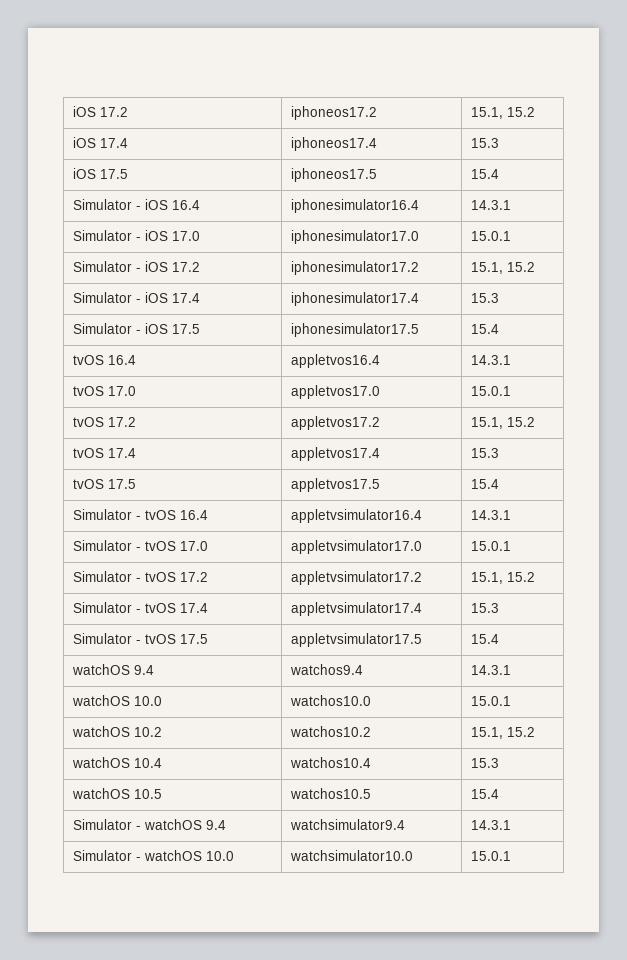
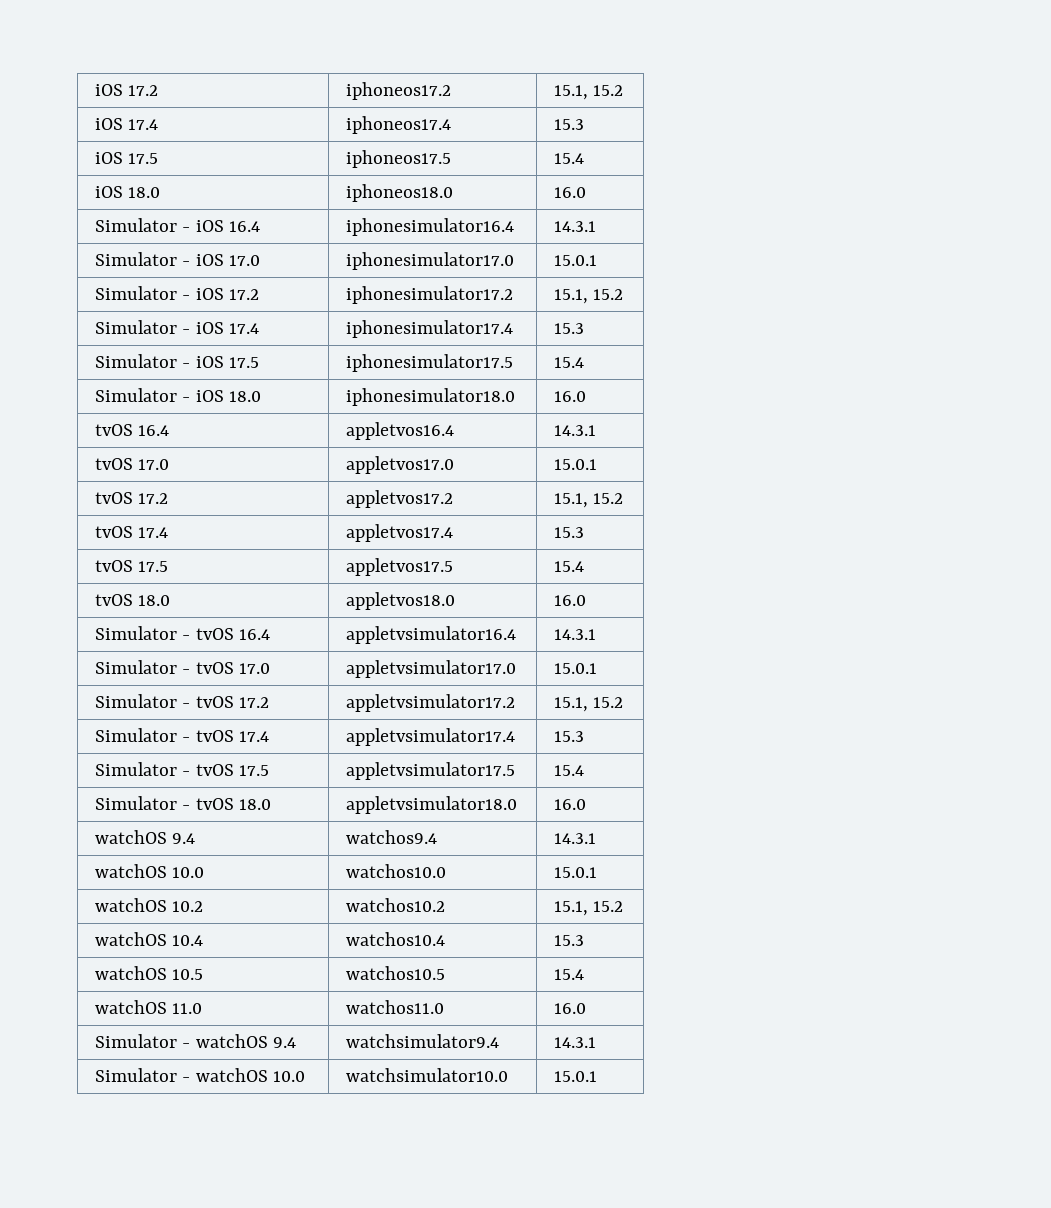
(499, 174) none -> [94,186,161,198] [345,184,453,202] [553,187,586,198] // iOS 18.0 | iphoneos18.0 | 16.0
(499, 329) none -> [94,388,262,402] [345,388,515,406] [553,391,586,402] // Simulator - iOS 18.0 | iphonesimulator18.0 | 16.0
(499, 484) none -> [94,594,171,606] [345,592,455,610] [553,595,586,606] // tvOS 18.0 | appletvos18.0 | 16.0
(499, 639) none -> [94,796,272,810] [345,796,517,814] [553,799,586,810] // Simulator - tvOS 18.0 | appletvsimulator18.0 | 16.0
(499, 794) none -> [94,1000,203,1014] [345,1000,444,1014] [553,1003,586,1014] // watchOS 11.0 | watchos11.0 | 16.0

